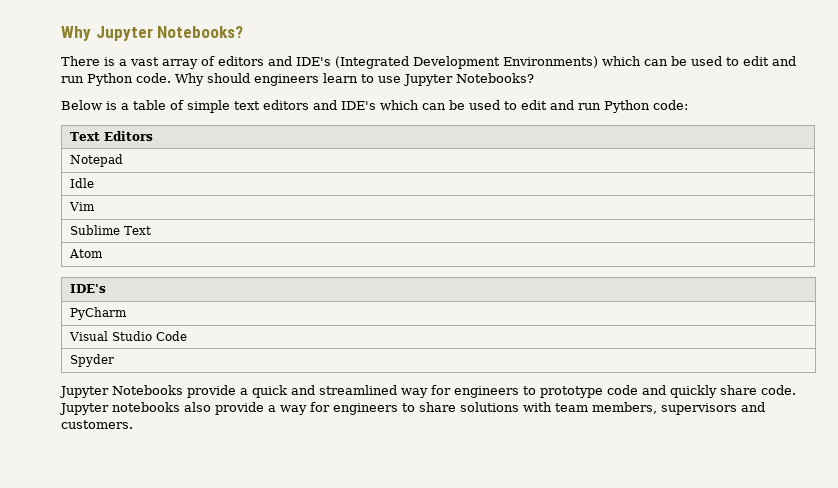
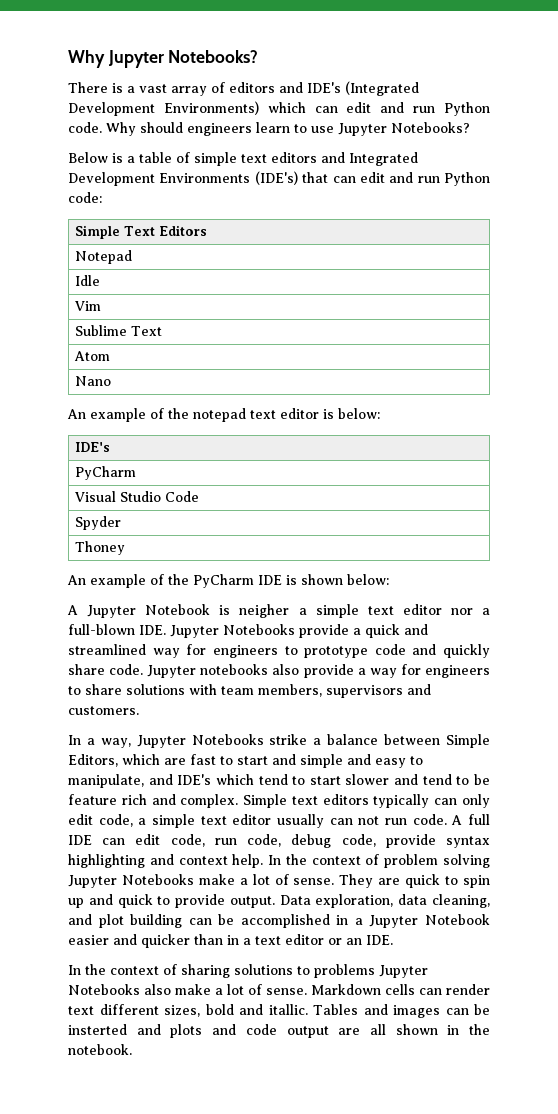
[671,56,739,66] be used to -> (338, 109) none
[341,100,517,110] IDE's which can be used to -> [349,152,418,166] [68,171,356,186] Integrated Development Environments (IDE's) that can
(688, 105) none -> [74,225,120,239] Simple
(103, 253) none -> [74,376,111,386] [67,408,380,422] // Nano // An example of the notepad text editor is below:
(114, 360) // -> [74,541,125,555] [67,574,389,588] [67,604,491,618] [68,624,166,635] // Thoney // An example of the PyCharm IDE is shown below: // A Jupyter Notebook is neigher a simple text editor nor a full-blown IDE.
(133, 424) none -> [68,734,491,748] [68,754,423,768] [68,774,490,788] [68,794,490,808] [68,814,491,828] [68,834,491,848] [68,854,490,868] [68,874,491,888] [68,894,490,908] [68,914,490,928] [68,934,393,948] [68,964,428,978] [68,984,490,995] [68,1004,490,1018] [68,1024,490,1038] [68,1044,132,1055] // In a way, Jupyter Notebooks strike a balance between Simple Editors, which are fast to start and simple and easy to manipulate, and IDE's which tend to start slower and tend to be feature rich and complex. Simple text editors typically can only edit code, a simple text editor usually can not run code. A full IDE can edit code, run code, debug code, provide syntax highlighting and context help. In the context of problem solving Jupyter Notebooks make a lot of sense. They are quick to spin up and quick to provide output. Data exploration, data cleaning, and plot building can be accomplished in a Jupyter Notebook easier and quicker than in a text editor or an IDE. // In the context of sharing solutions to problems Jupyter Notebooks also make a lot of sense. Markdown cells can render text different sizes, bold and itallic. Tables and images can be insterted and plots and code output are all shown in the notebook.

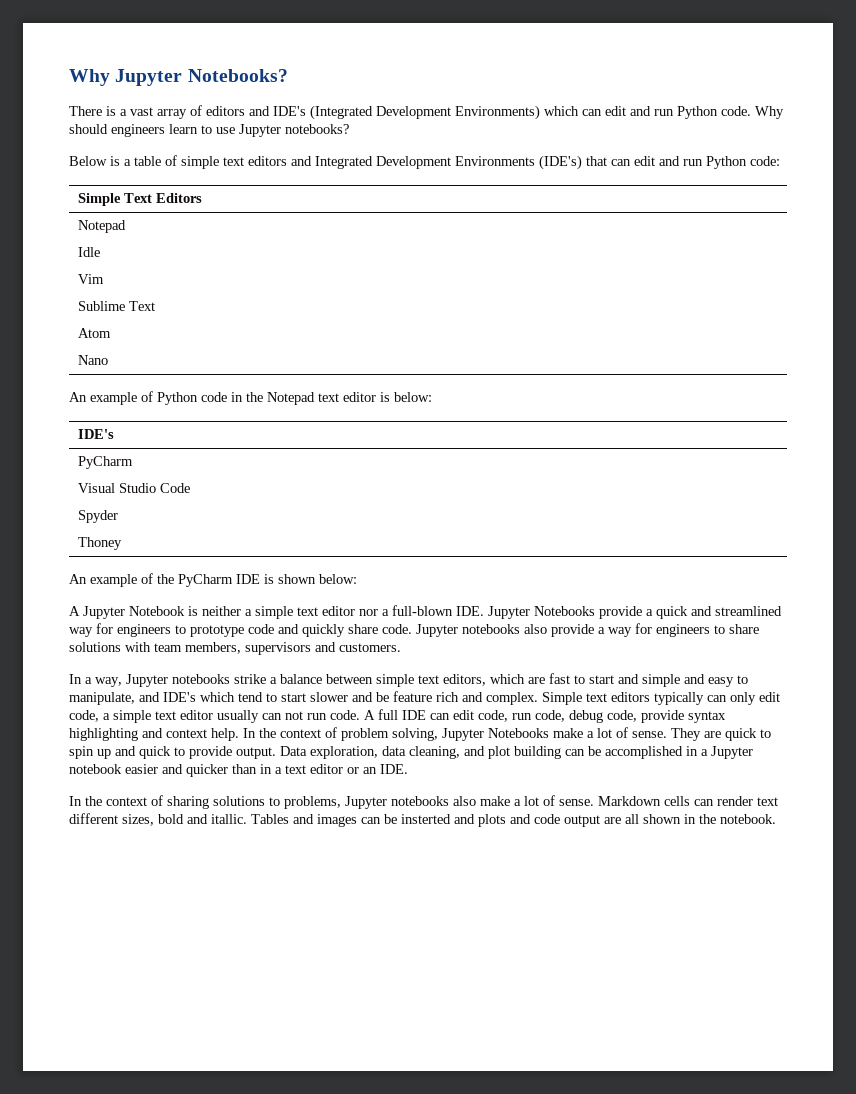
[391,122,470,133] Notebooks? -> [285,124,349,134] notebooks?
[168,408,246,422] the notepad -> [157,392,315,405] Python code in the Notepad
[239,604,290,618] neigher -> [202,606,241,616] neither
[191,734,264,745] Notebooks -> [172,674,230,684] notebooks
[446,734,491,748] [68,754,118,767] Simple Editors, -> [376,674,486,687] simple text editors,
[422,774,470,785] tend to -> (373, 697) none
[442,854,490,868] solving -> [392,728,438,741] solving,
[424,914,490,925] Notebook -> [69,764,122,774] notebook
[314,964,428,978] [68,984,140,995] problems Jupyter Notebooks -> [284,796,449,809] problems, Jupyter notebooks

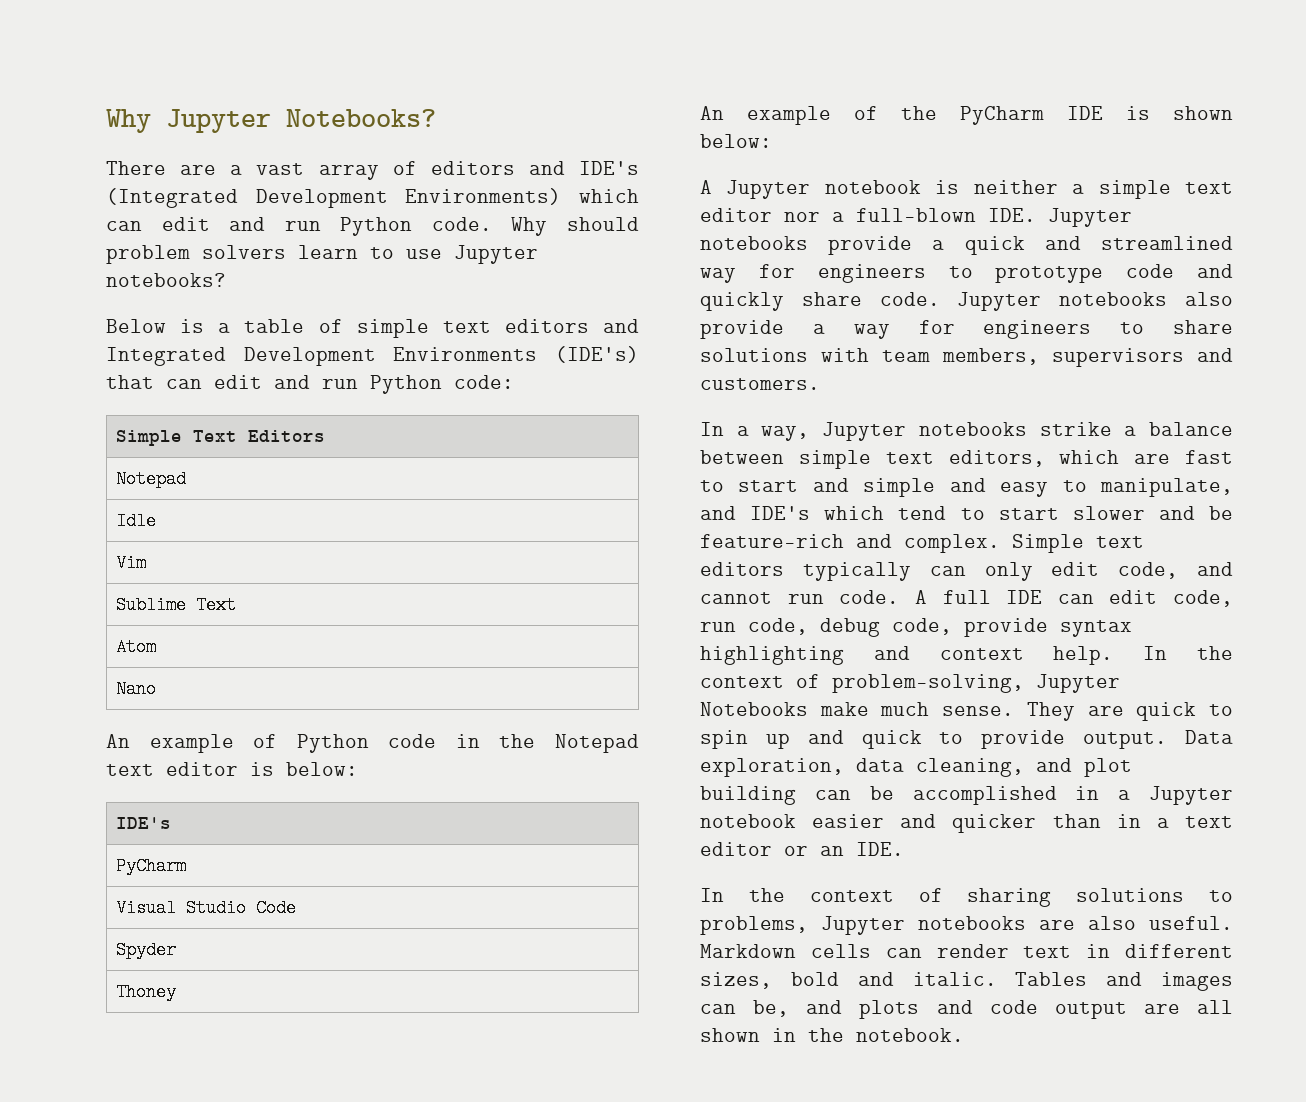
[106,106,116,116] is -> [180,165,217,175] are
[111,124,165,137] engineers -> [106,245,286,264] problem solvers
[129,606,185,616] Notebook -> [824,180,921,194] notebook
[534,606,595,616] Notebooks -> [700,236,808,250] notebooks
[393,691,459,702] feature rich -> [700,534,844,548] feature-rich
[103,710,303,723] a simple text editor usually can not -> [1197,562,1233,576] [700,592,772,604] and cannot
[341,728,438,741] problem solving, -> [832,674,1024,693] problem-solving,
[587,727,628,738] a lot of -> [880,702,930,716] much
[453,795,594,806] also make a lot of sense. -> [1039,916,1233,930] are also useful.
(778, 801) none -> [1086,944,1111,958] in
[211,814,247,824] itallic. -> [912,972,997,986] italic.
[384,814,451,824] be insterted -> [753,1000,790,1017] be,

